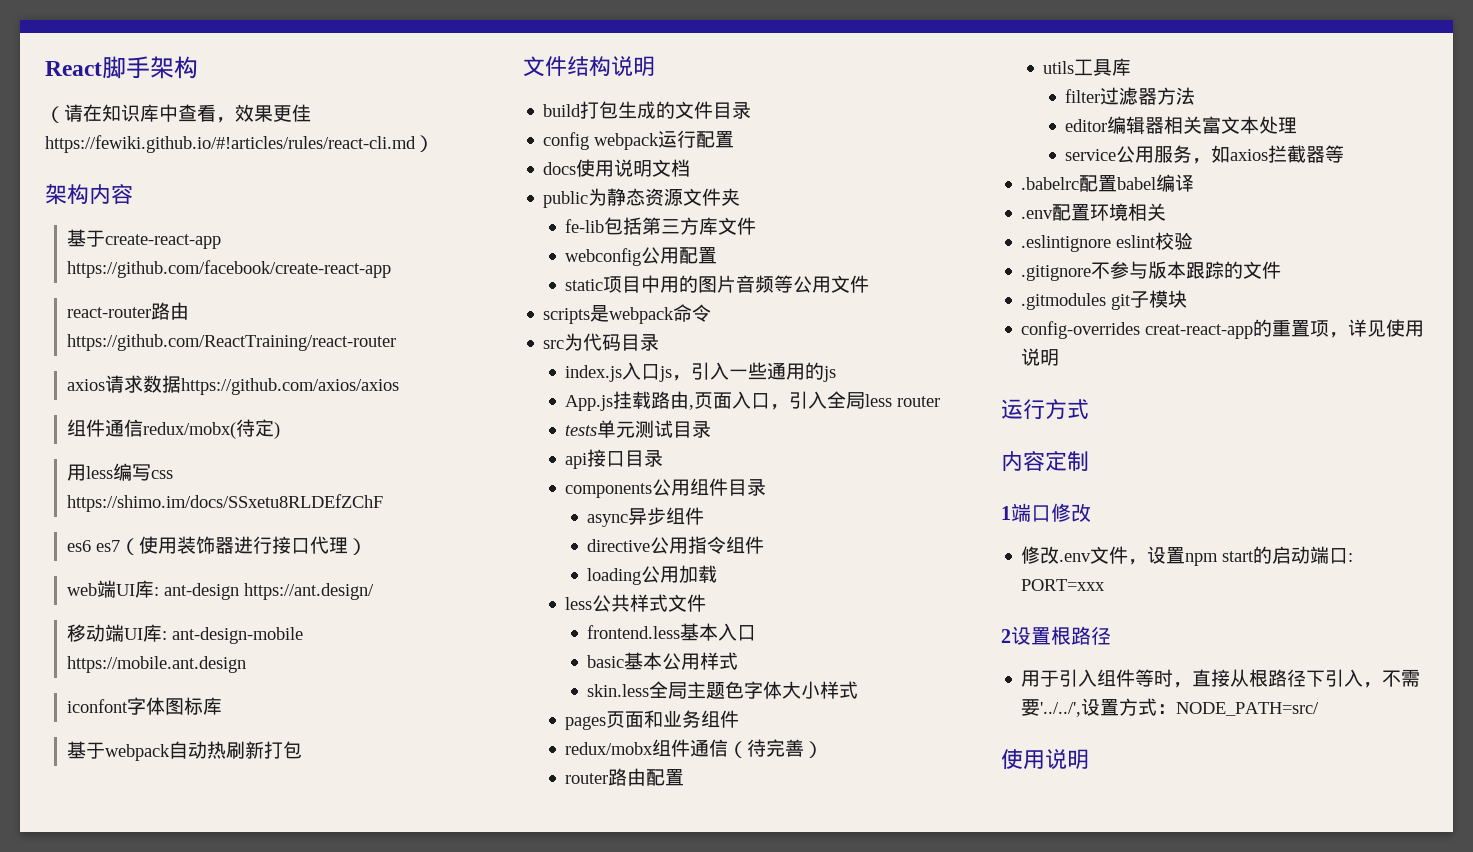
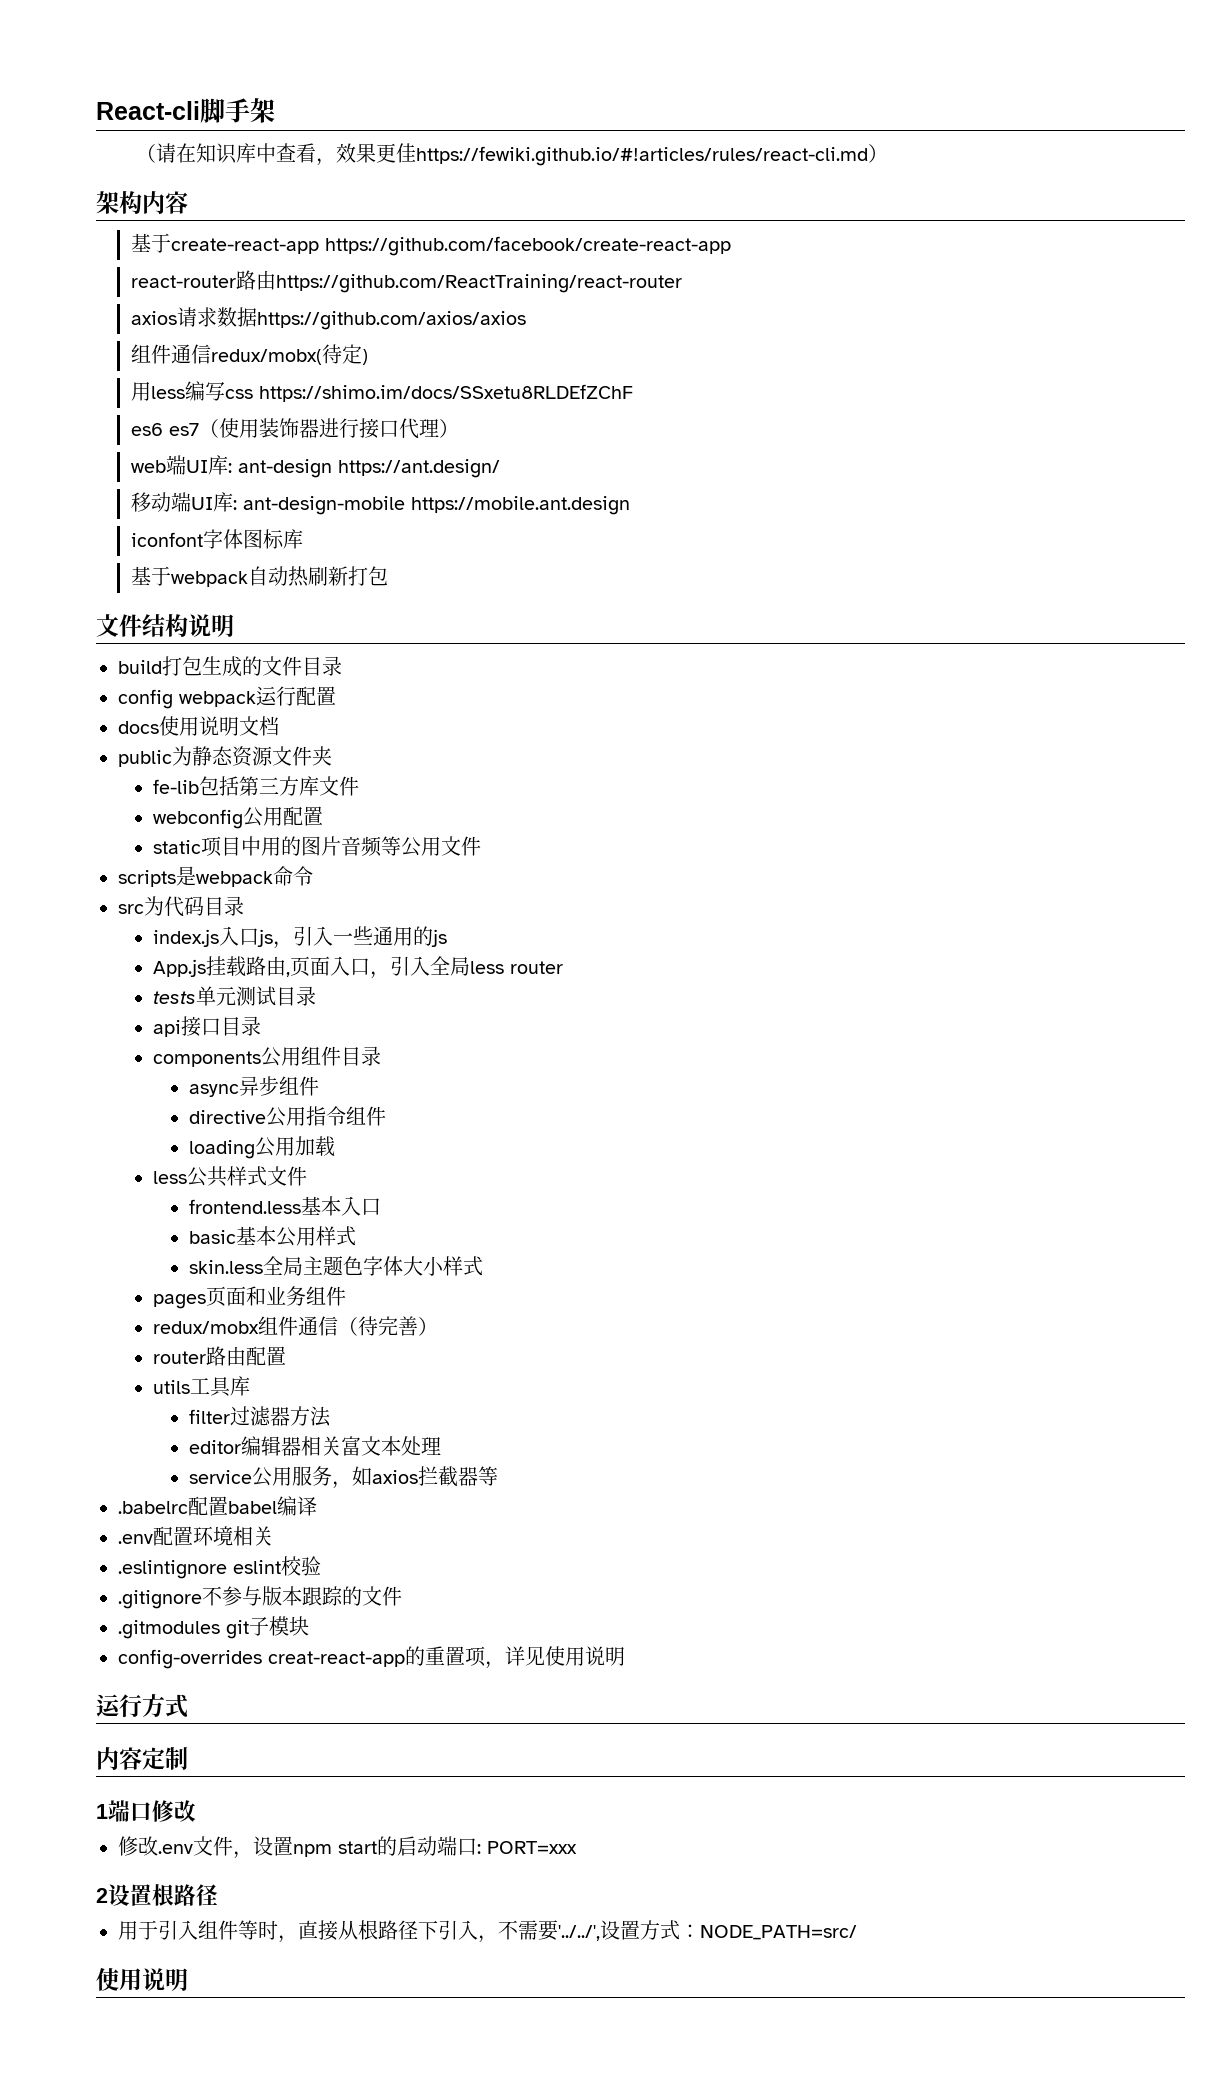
[45,61,102,76] React -> [96,101,200,120] React-cli
[174,56,198,79] 构 -> (275, 110) none

